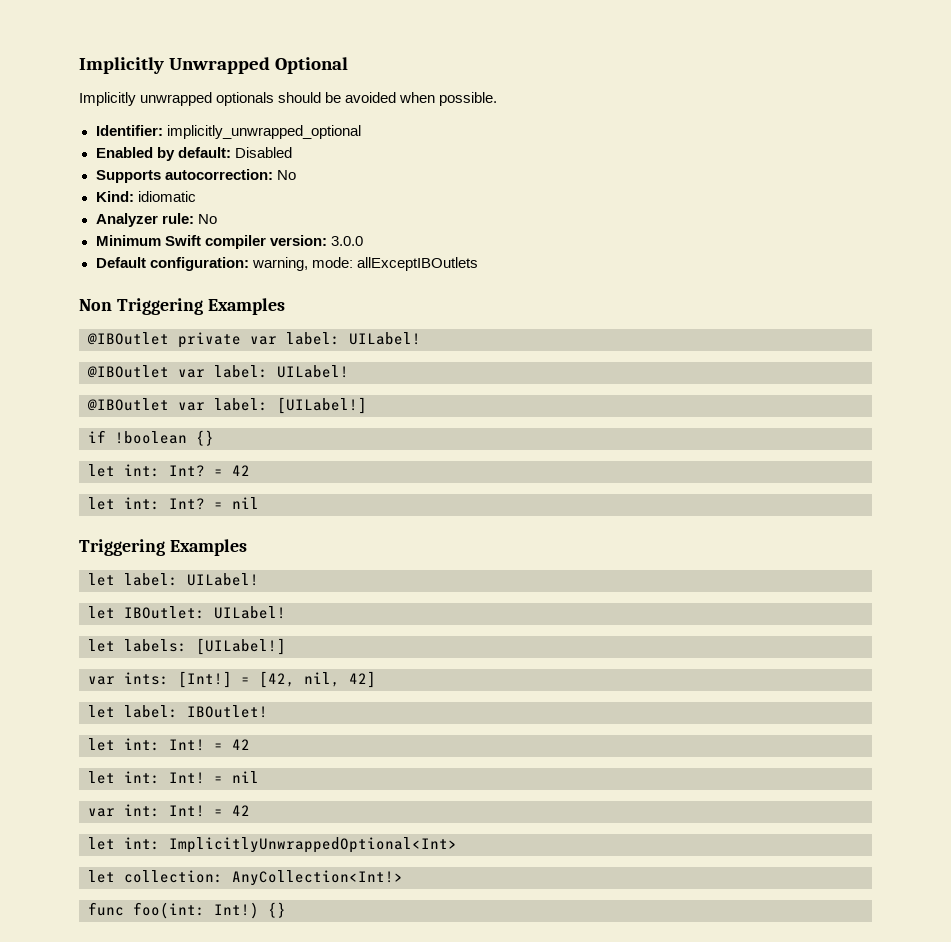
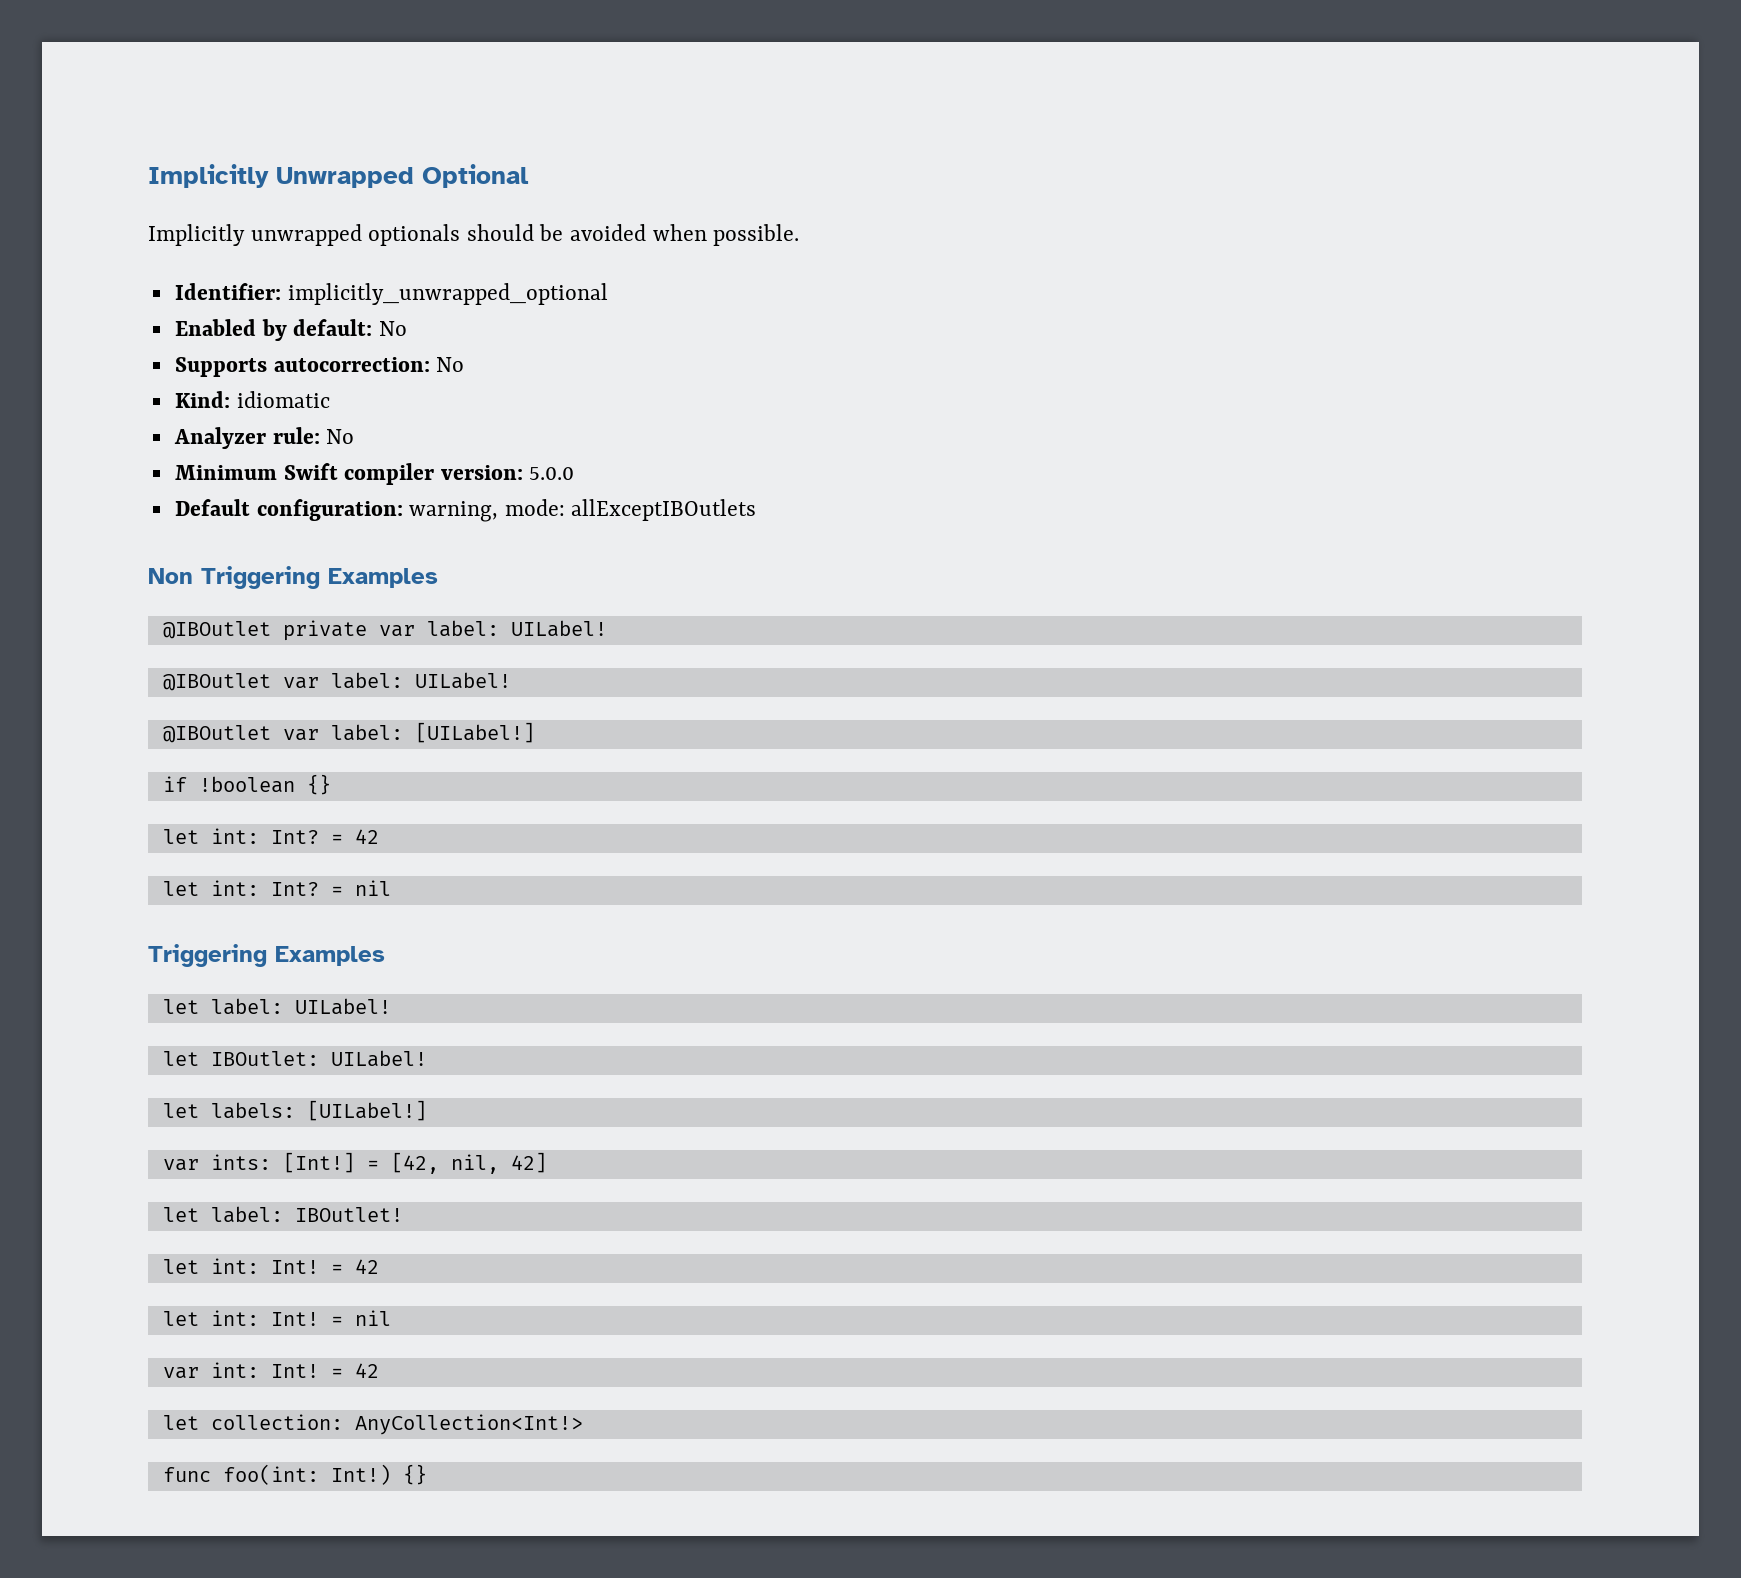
[234,147,292,158] Disabled -> [378,321,407,336] No
[330,236,363,246] 3.0.0 -> [529,467,575,480] 5.0.0
[88,837,457,853] // let int: ImplicitlyUnwrappedOptional<Int> -> (379, 1370) none

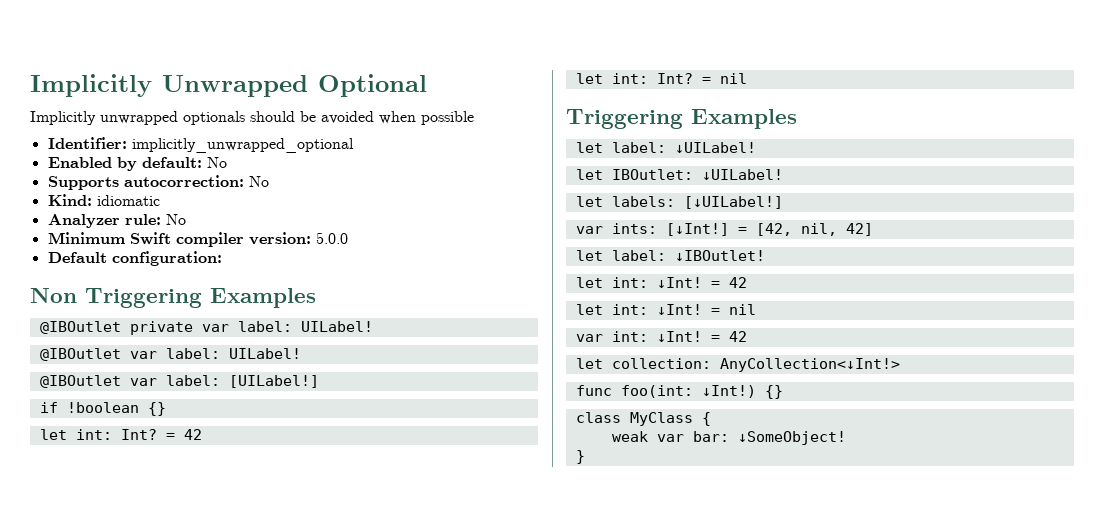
[713,224,800,246] possible. -> [421,111,474,125] possible
[409,499,757,522] warning, mode: allExceptIBOutlets -> (222, 258) none
[294,998,391,1015] UILabel! -> [674,142,756,153] ↓UILabel!
[330,1050,427,1067] UILabel! -> [701,169,783,180] ↓UILabel!
[306,1100,427,1121] [UILabel!] -> [683,196,783,209] [↓UILabel!]
[282,1152,355,1173] [Int!] -> [665,223,729,236] [↓Int!]
[294,1207,403,1222] [162,1258,379,1274] [162,1310,319,1326] IBOutlet! // let int: Int! = 42 // let int: Int! -> [674,250,765,261] [575,277,747,288] [575,304,702,315] ↓IBOutlet! // let int: ↓Int! = 42 // let int: ↓Int!
[270,1364,319,1378] Int! -> [656,331,702,342] ↓Int!
[354,1414,583,1435] AnyCollection<Int!> -> [719,358,900,372] AnyCollection<↓Int!>
[330,1464,427,1485] Int!) {} -> [701,385,783,399] [575,412,711,426] [611,431,846,445] [575,450,585,464] ↓Int!) {} // class MyClass { // weak var bar: ↓SomeObject! // }

